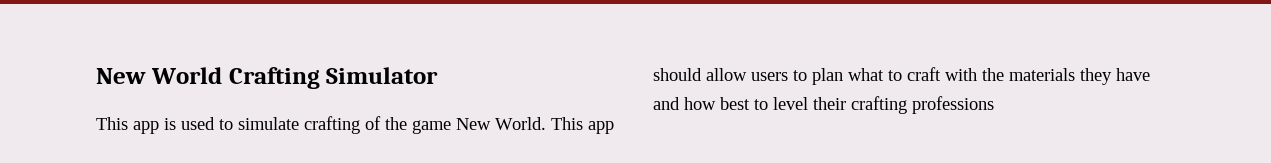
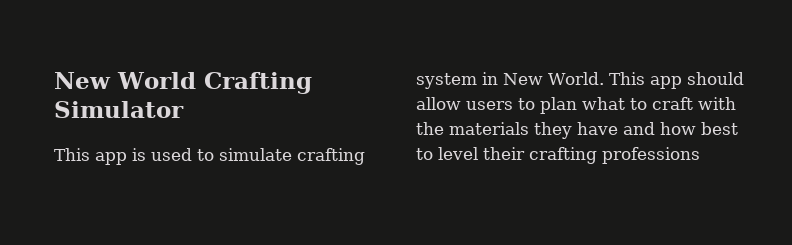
[365,116,451,134] of the game -> [416,72,498,89] system in

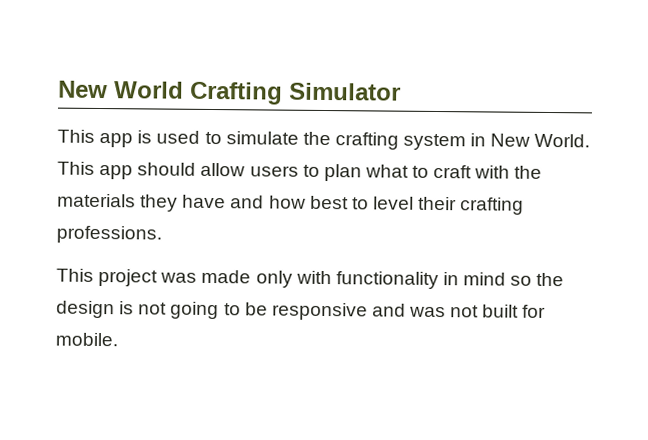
(292, 154) none -> [302,131,331,146] the
[602,147,700,164] professions -> [56,225,162,244] [56,268,565,290] [56,300,547,321] [55,332,118,347] professions. // This project was made only with functionality in mind so the design is not going to be responsive and was not built for mobile.

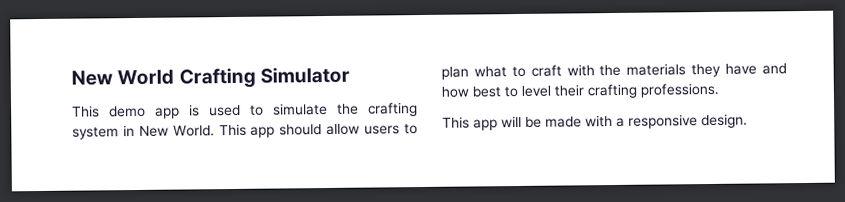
(95, 136) none -> [109,105,146,118] demo
[98,268,565,290] [56,300,547,321] [55,332,118,347] project was made only with functionality in mind so the design is not going to be responsive and was not built for mobile. -> [473,113,748,131] app will be made with a responsive design.

